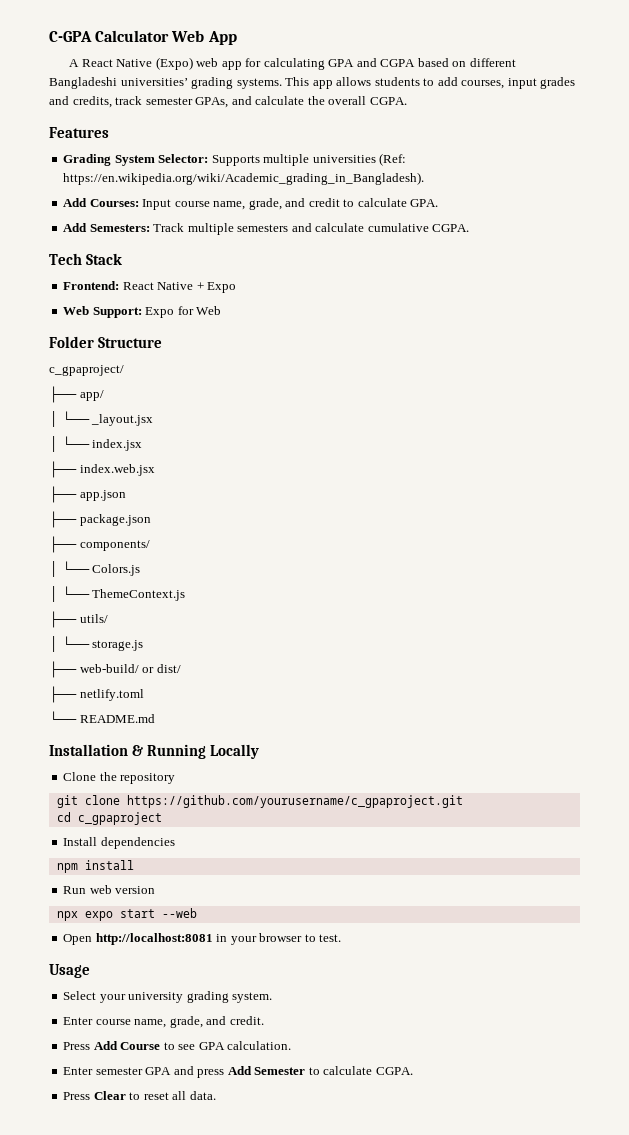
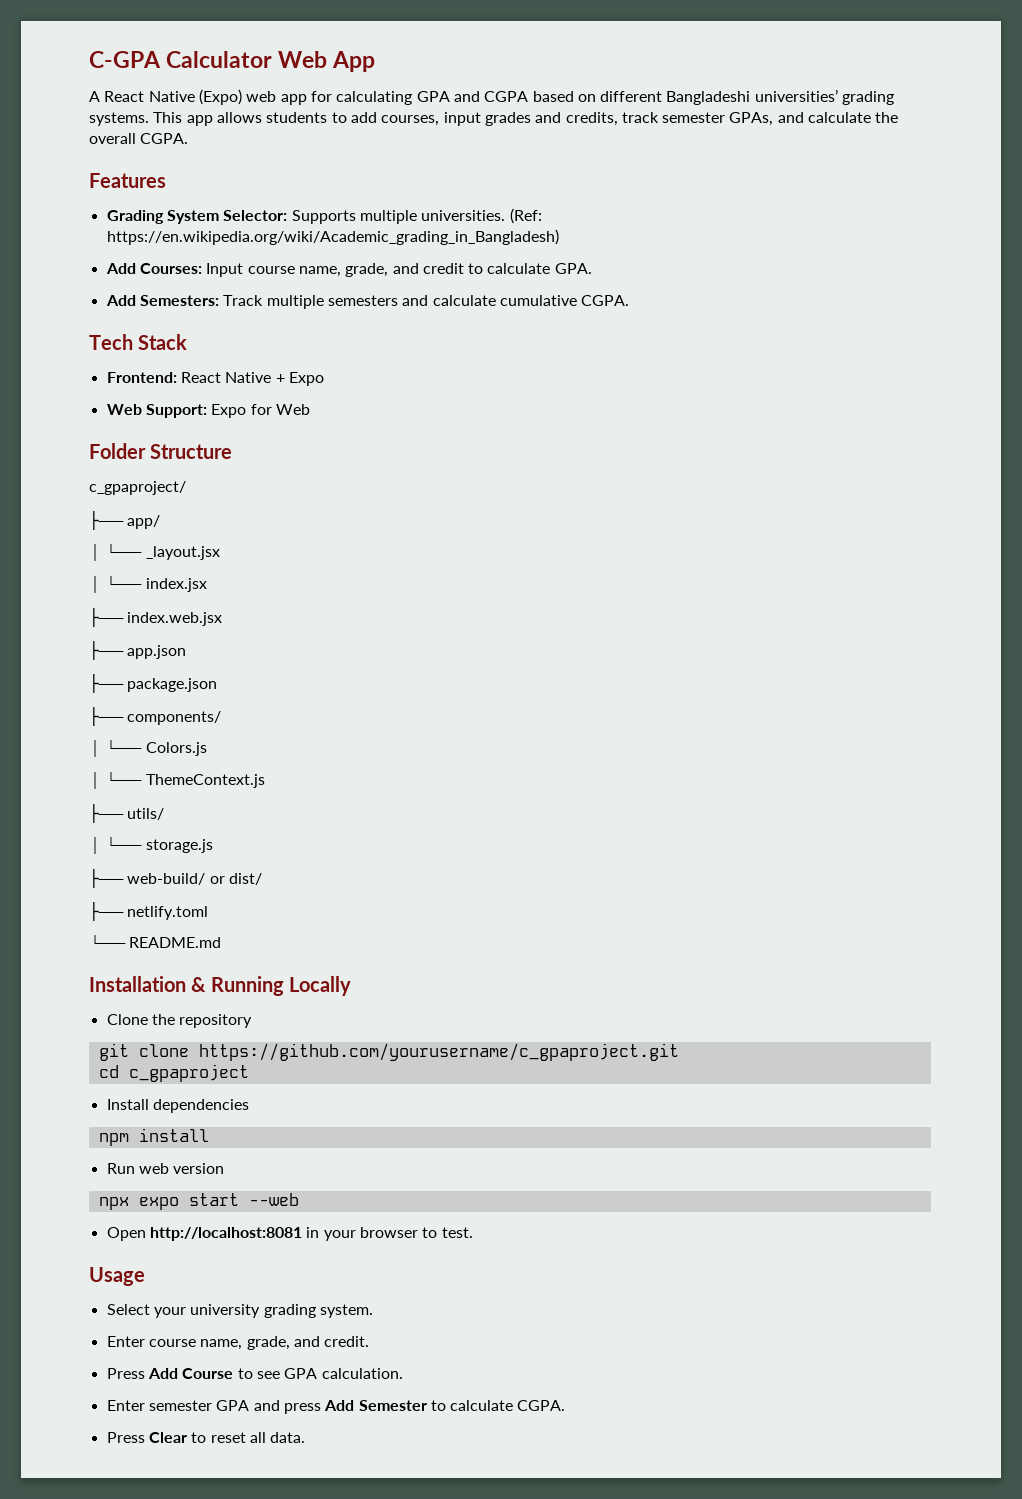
[312,153,407,166] [63,172,425,185] universities (Ref: https://en.wikipedia.org/wiki/Academic_grading_in_Bangladesh). -> [421,208,542,224] [106,229,559,245] universities. (Ref: https://en.wikipedia.org/wiki/Academic_grading_in_Bangladesh)

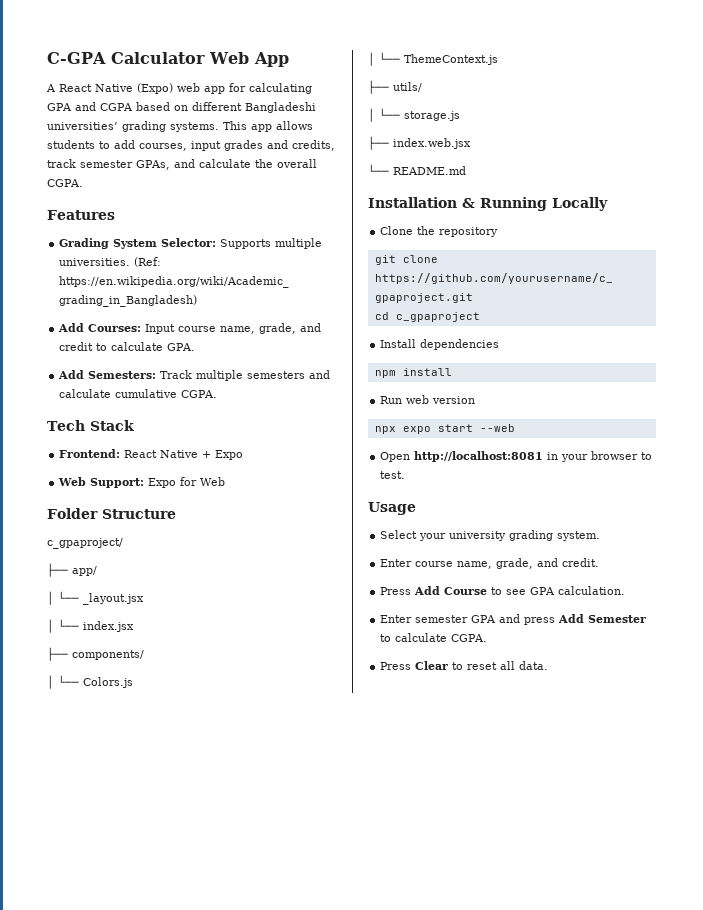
[89,607,223,627] [89,640,187,660] [89,673,218,693] // ├── index.web.jsx // ├── app.json // ├── package.json -> (134, 626) none
[127,873,262,885] [89,901,209,921] web-build/ or dist/ // ├── netlify.toml -> [393,138,471,149] index.web.jsx

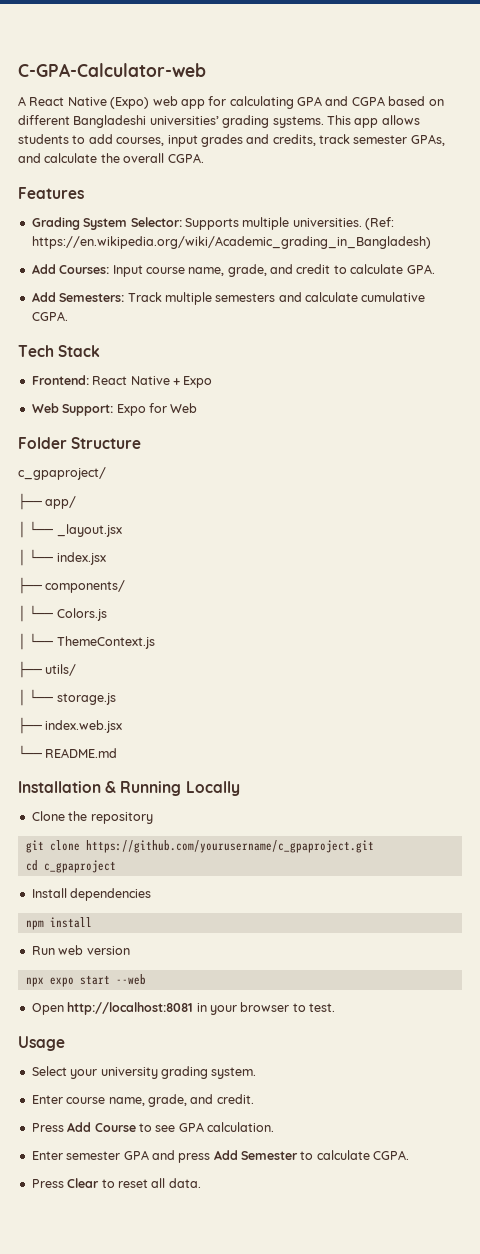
[47,52,289,67] C-GPA Calculator Web App -> [18,63,206,77] C-GPA-Calculator-web

